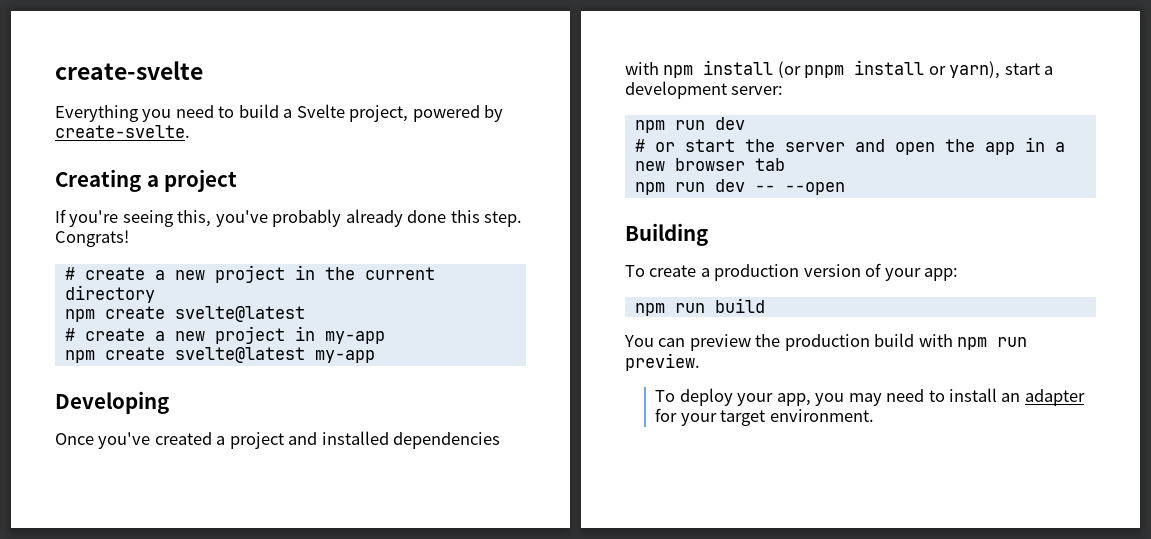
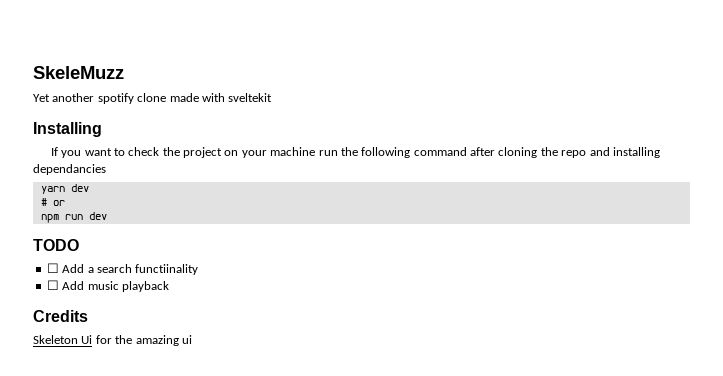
[55,61,203,80] [55,104,504,122] [55,125,190,138] [55,169,238,192] [55,209,523,227] [55,230,129,247] [64,265,435,283] [64,285,155,303] [64,306,305,322] [64,326,385,344] [64,347,375,363] [55,391,169,414] [55,431,501,449] [625,60,1054,79] [625,81,784,99] [634,117,745,133] [634,137,1065,155] [634,158,785,171] [634,179,845,195] [625,223,708,246] [625,263,959,281] [634,298,765,316] [624,333,1028,351] [625,353,700,371] [655,388,1085,406] [655,408,874,426] create-svelte // Everything you need to build a Svelte project, powered by create-svelte. // Creating a project // If you're seeing this, you've probably already done this step. Congrats! // # create a new project in the current directory // npm create svelte@latest // # create a new project in my-app // npm create svelte@latest my-app // Developing // Once you've created a project and installed dependencies with npm install (or pnpm install or yarn), start a development server: // npm run dev // # or start the server and open the app in a new browser tab // npm run dev -- --open // Building // To create a production version of your app: // npm run build // You can preview the production build with npm run preview. // To deploy your app, you may need to install an adapter for your target environment. -> [33,66,124,79] [33,93,273,104] [33,122,102,137] [50,147,660,158] [33,164,106,175] [40,184,89,194] [40,198,65,206] [40,212,107,223] [33,239,79,251] [46,263,199,275] [46,280,169,292] [33,310,88,322] [33,335,192,346] SkeleMuzz // Yet another spotify clone made with sveltekit // Installing // If you want to check the project on your machine run the following command after cloning the repo and installing dependancies // yarn dev // # or // npm run dev // TODO // ☐ Add a search functiinality // ☐ Add music playback // Credits // Skeleton Ui for the amazing ui

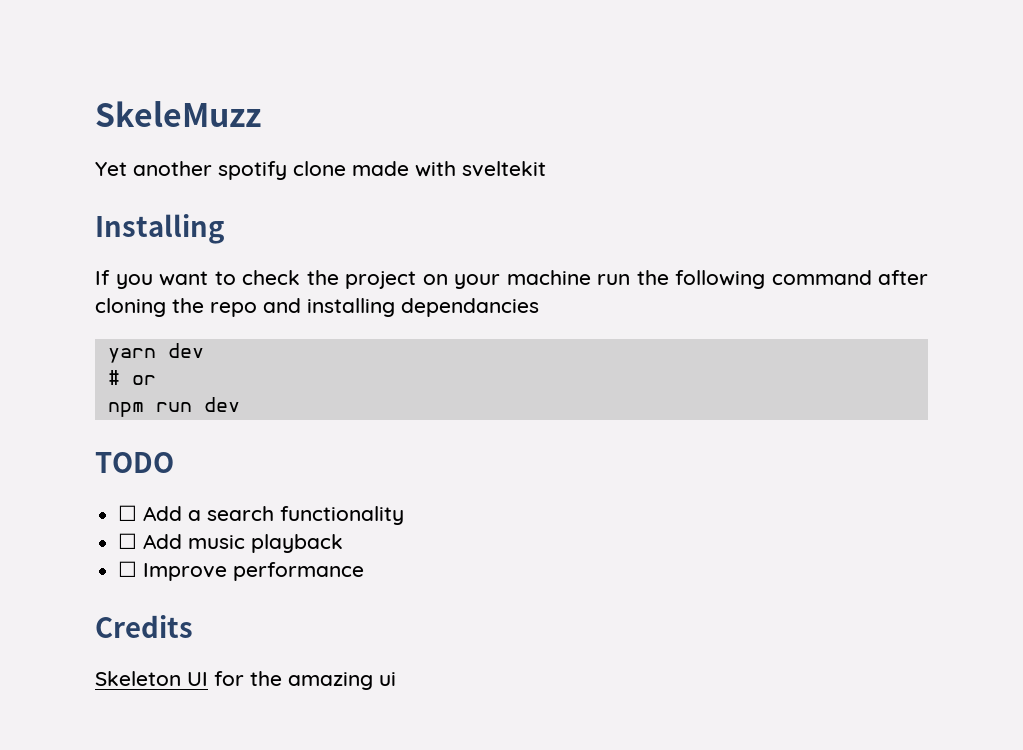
[135,264,199,275] functiinality -> [280,506,405,525] functionality
(169, 286) none -> [118,561,365,581] // ☐ Improve performance
[81,335,93,344] Ui -> [187,672,208,686] UI

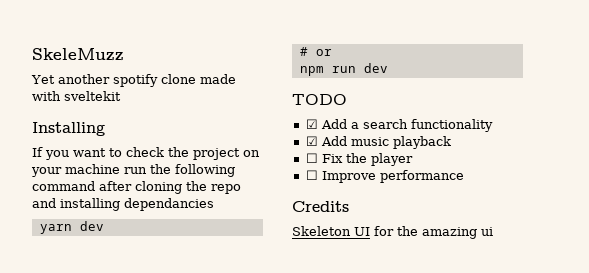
[118,505,138,521] ☐ -> [305,119,318,129] ☑
[118,533,138,549] ☐ -> [305,136,318,146] ☑
(344, 543) none -> [305,153,413,166] // ☐ Fix the player

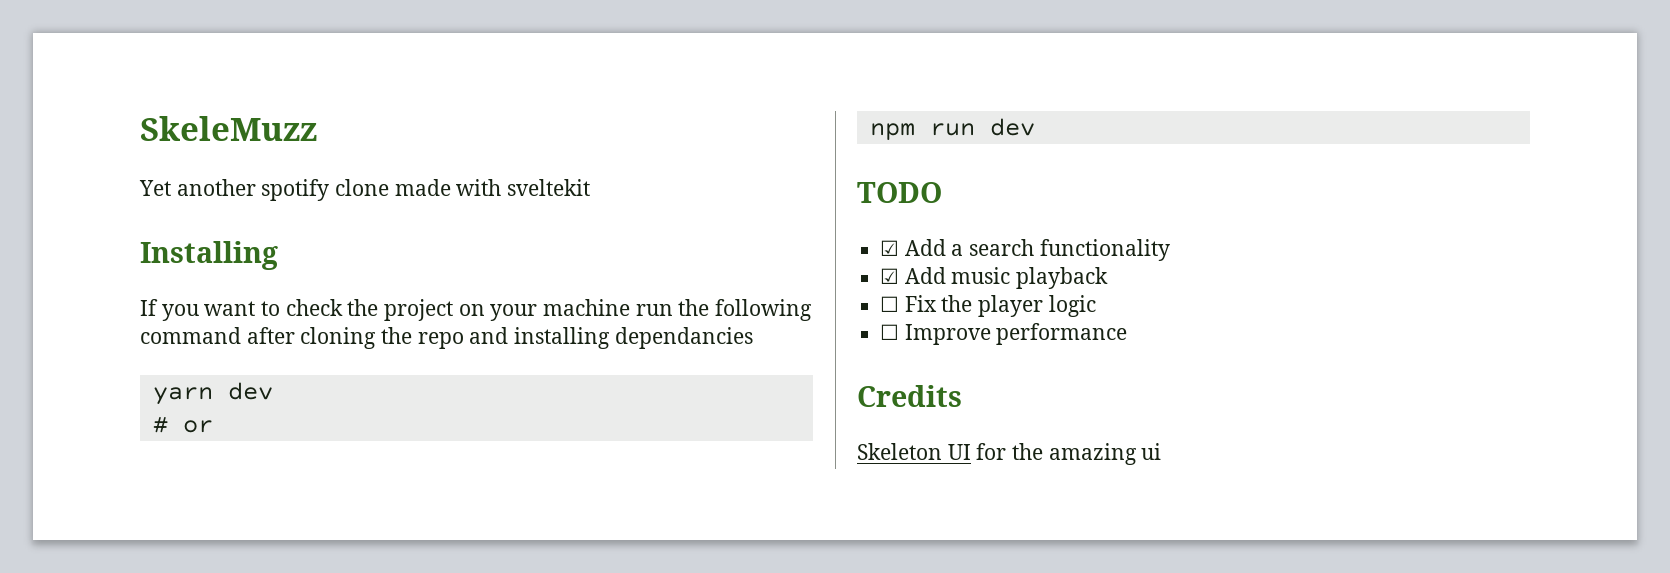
(413, 159) none -> [1048,295,1096,317] logic

